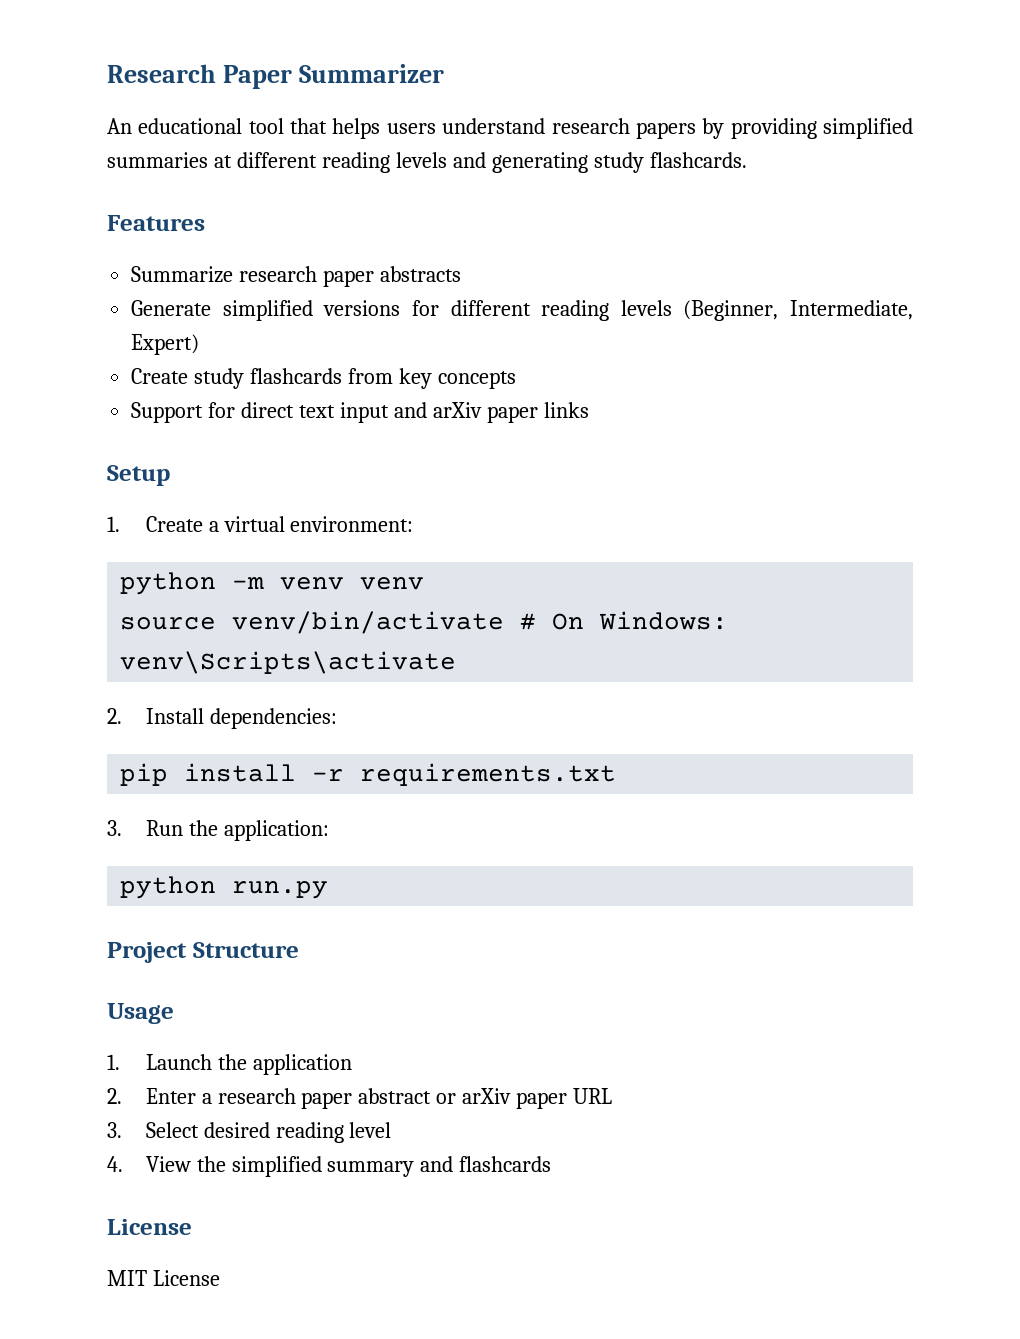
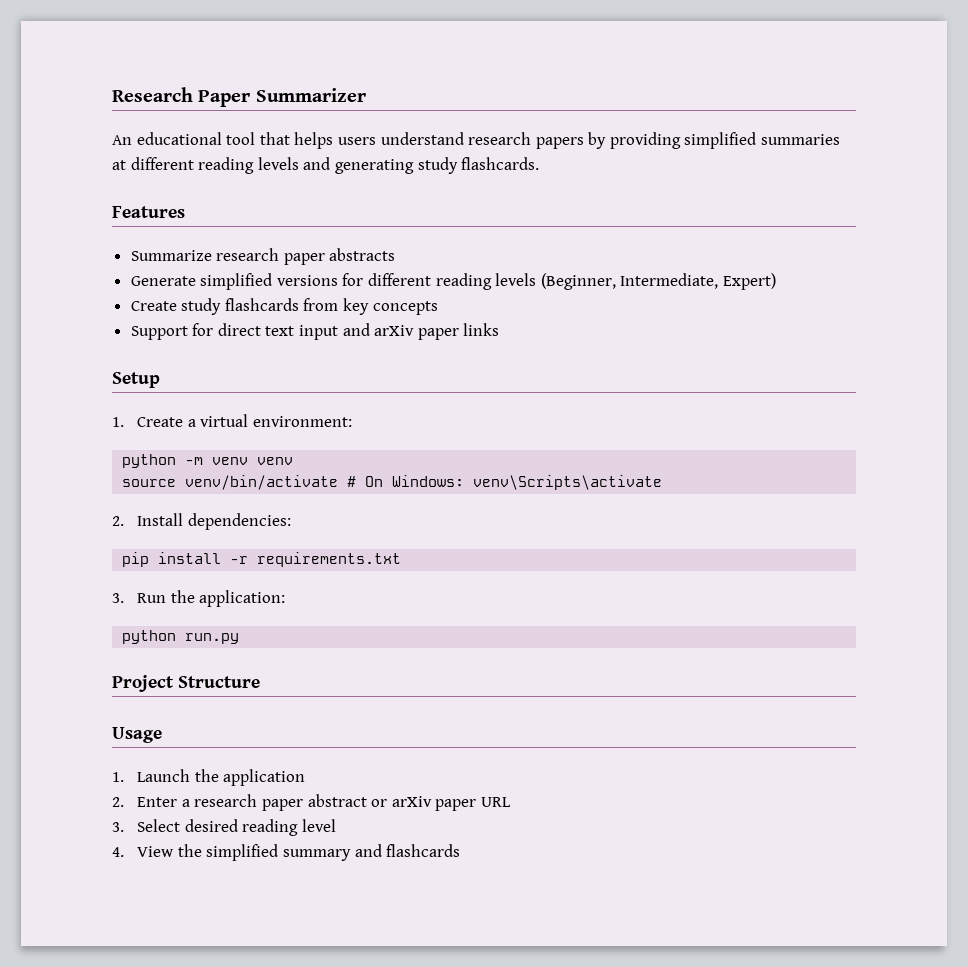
[107,1219,192,1235] [107,1270,220,1286] // License // MIT License -> (461, 850) none

